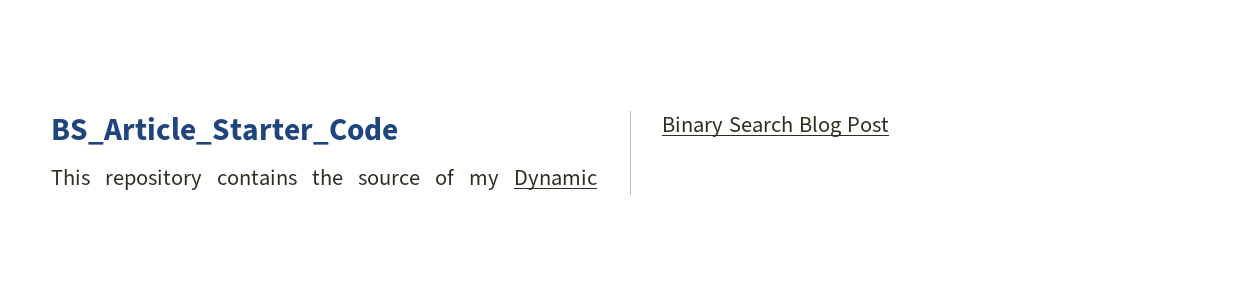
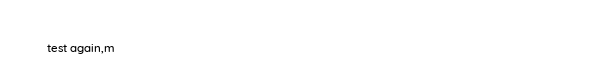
[51,117,398,145] [51,169,597,190] [662,116,890,137] BS_Article_Starter_Code // This repository contains the source of my Dynamic Binary Search Blog Post -> [47,44,116,54] test again,m

